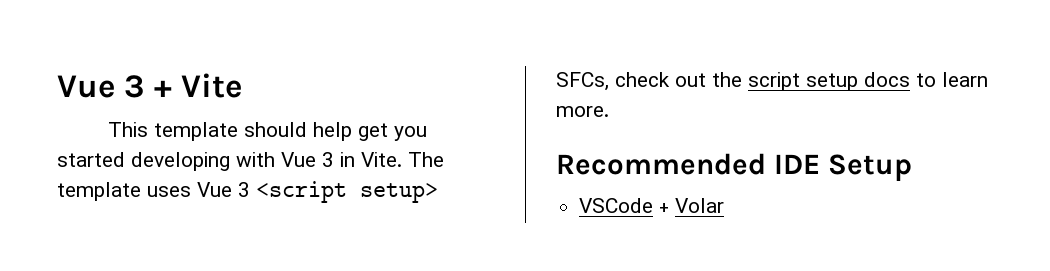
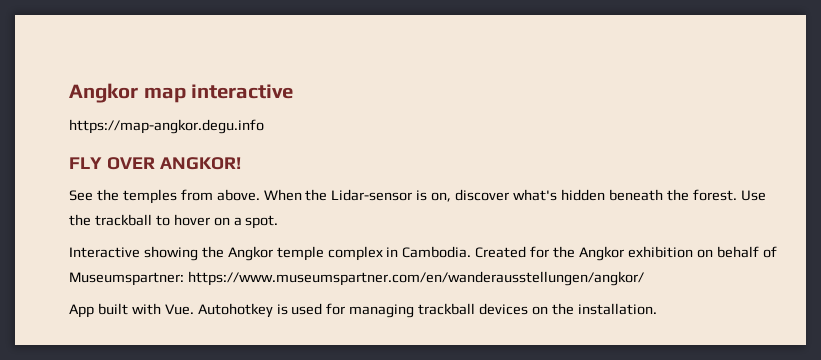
[57,73,242,98] [107,122,427,141] [57,152,444,171] [57,181,438,203] [556,72,988,91] [556,106,609,117] [556,153,912,181] [579,198,725,213] Vue 3 + Vite // This template should help get you started developing with Vue 3 in Vite. The template uses Vue 3 <script setup> SFCs, check out the script setup docs to learn more. // Recommended IDE Setup // VSCode + Volar -> [69,83,294,103] [69,119,264,134] [69,157,241,170] [69,189,766,204] [69,214,279,229] [69,246,777,261] [69,271,644,286] [69,303,657,318] Angkor map interactive // https://map-angkor.degu.info // FLY OVER ANGKOR! // See the temples from above. When the Lidar-sensor is on, discover what's hidden beneath the forest. Use the trackball to hover on a spot. // Interactive showing the Angkor temple complex in Cambodia. Created for the Angkor exhibition on behalf of Museumspartner: https://www.museumspartner.com/en/wanderausstellungen/angkor/ // App built with Vue. Autohotkey is used for managing trackball devices on the installation.

